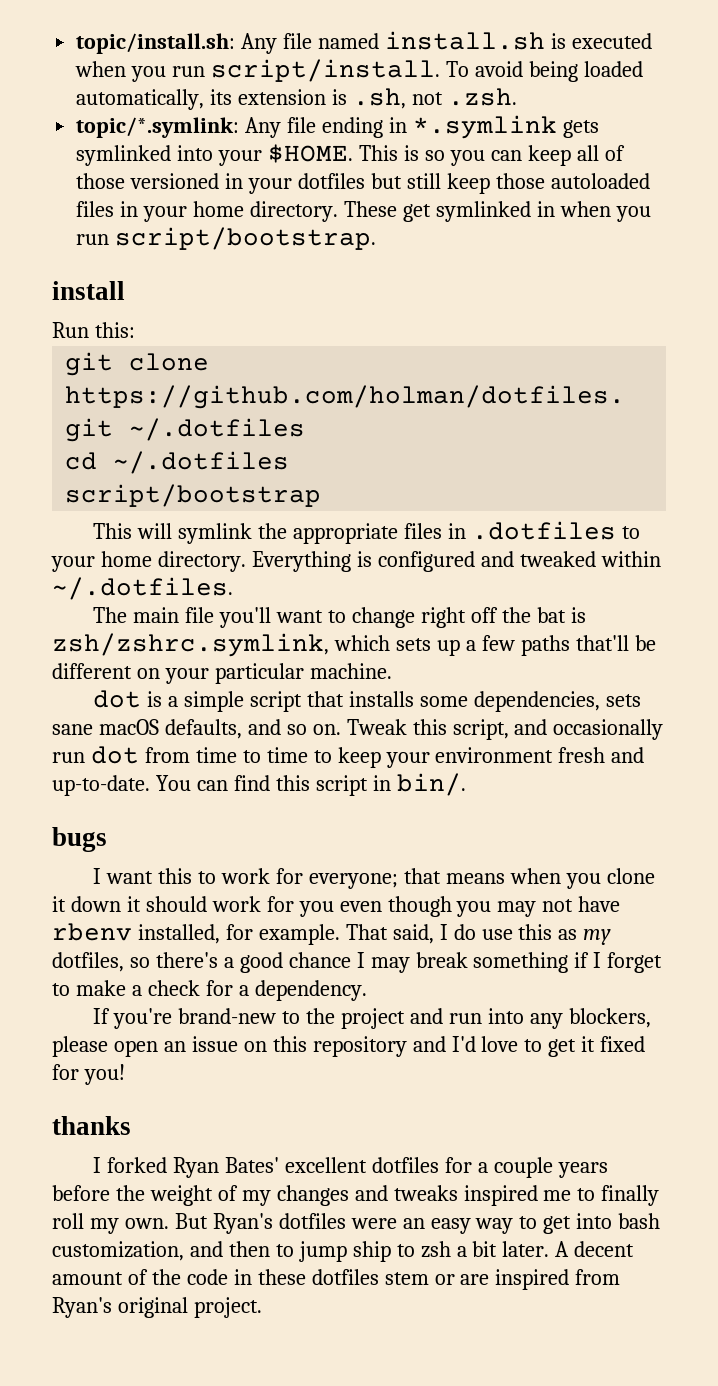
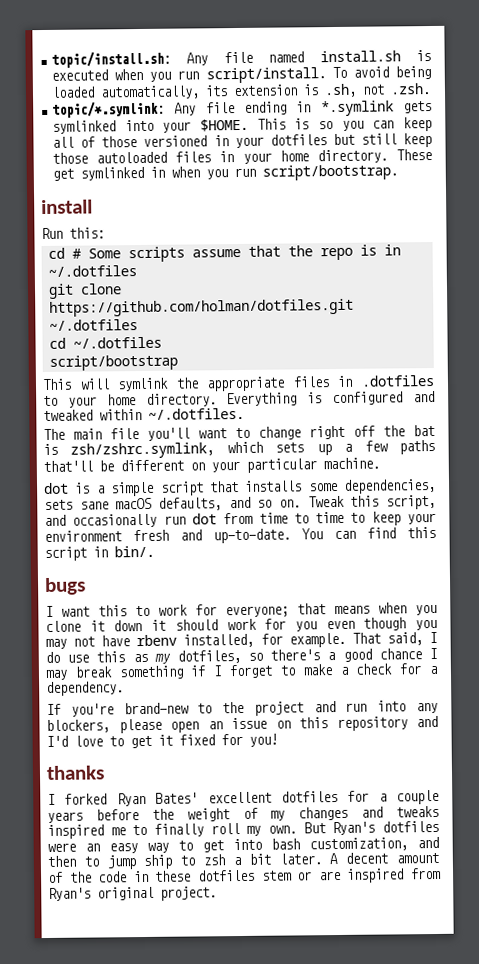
(135, 330) none -> [47,244,401,263] [47,265,137,277] // cd # Some scripts assume that the repo is in ~/.dotfiles

